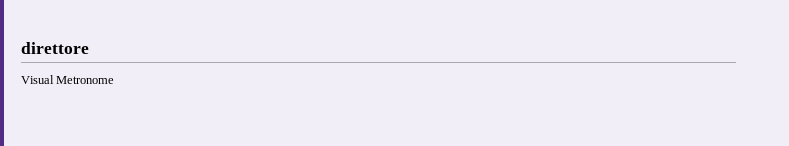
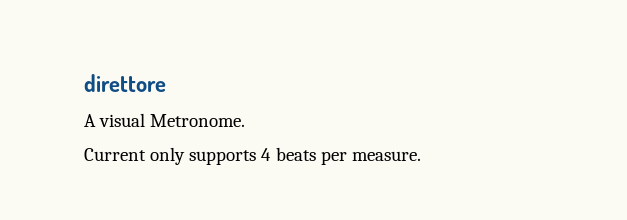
[21,75,115,84] Visual Metronome -> [84,113,246,127] [84,147,421,165] A visual Metronome. // Current only supports 4 beats per measure.

